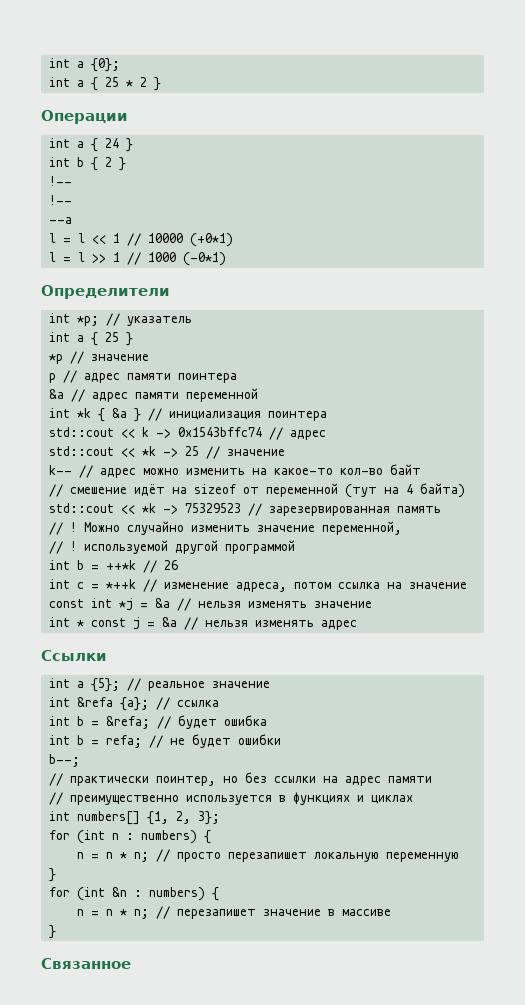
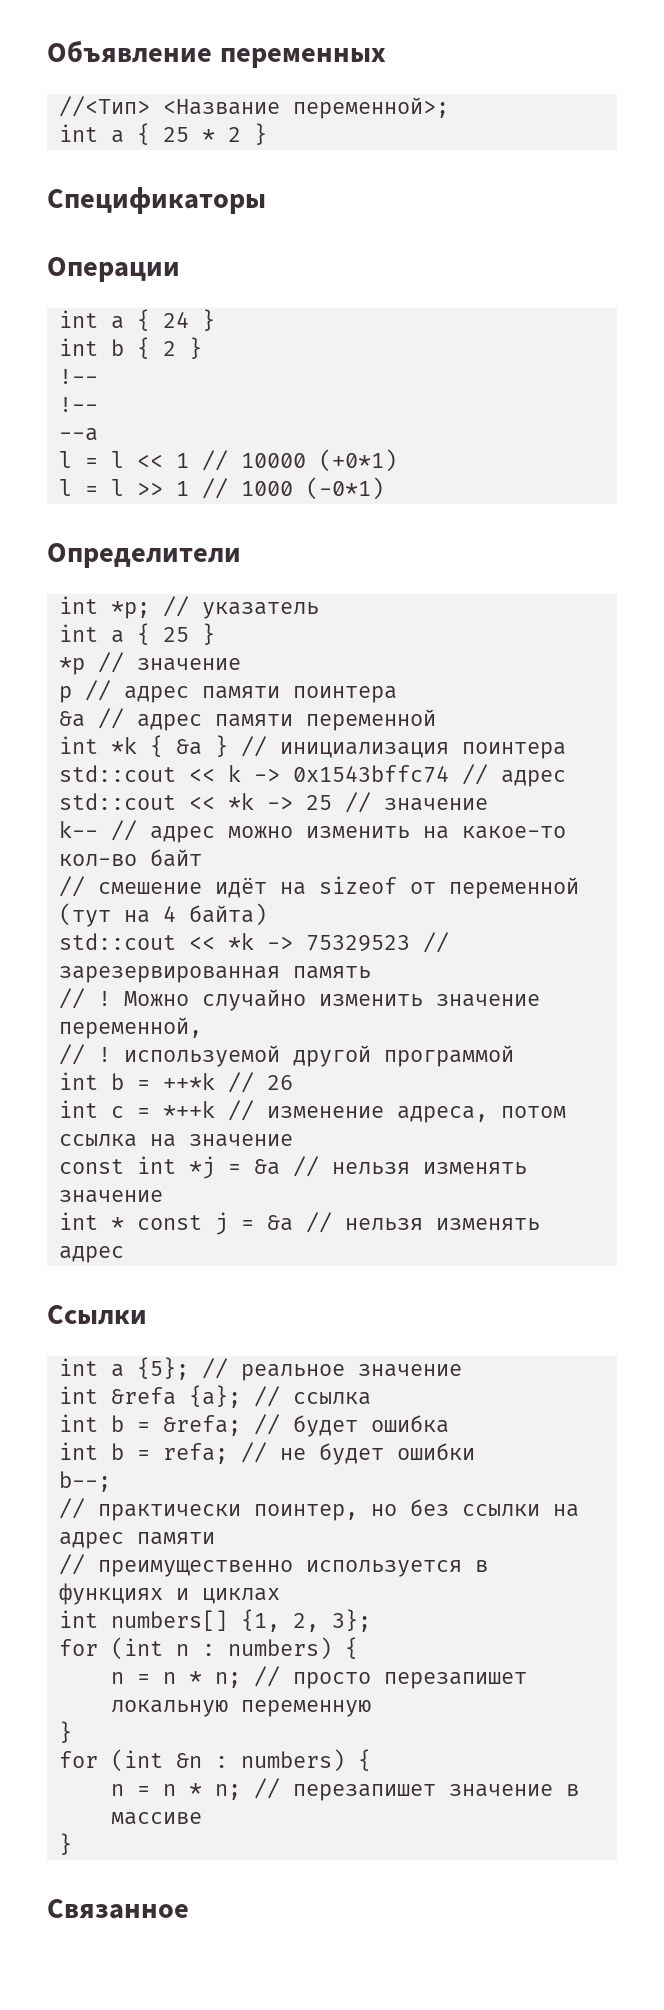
[48,58,120,72] int a {0}; -> [47,40,386,68] [59,96,450,119] Объявление переменных // //<Тип> <Название переменной>;
(161, 84) none -> [47,187,266,214] // Спецификаторы

